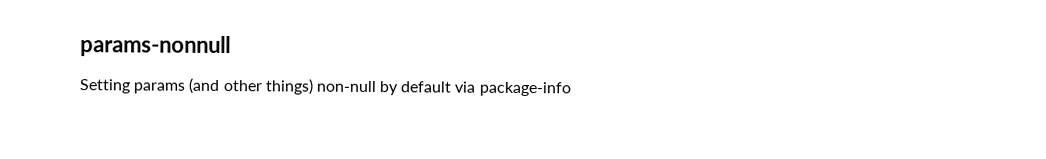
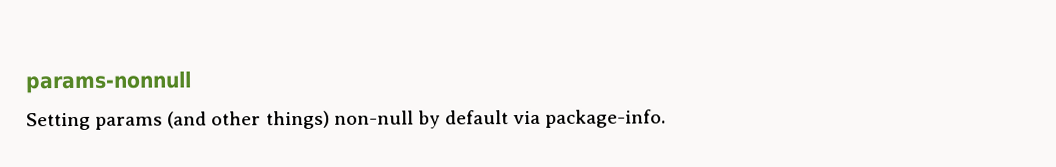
[478,81,571,97] package-info -> [545,109,667,128] package-info.

